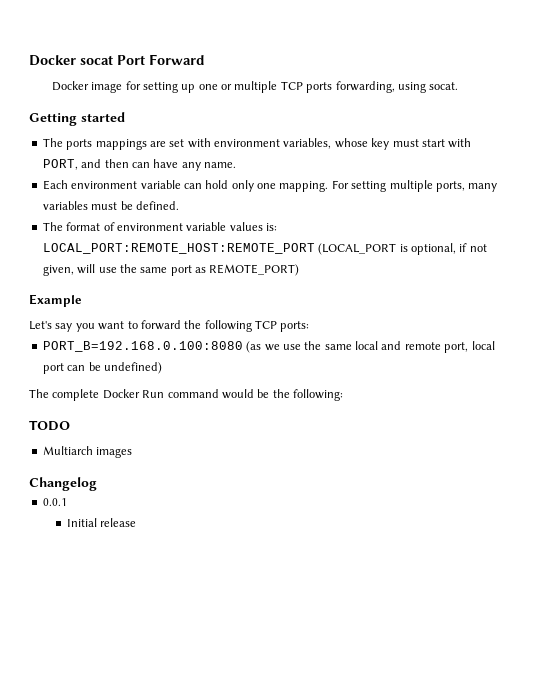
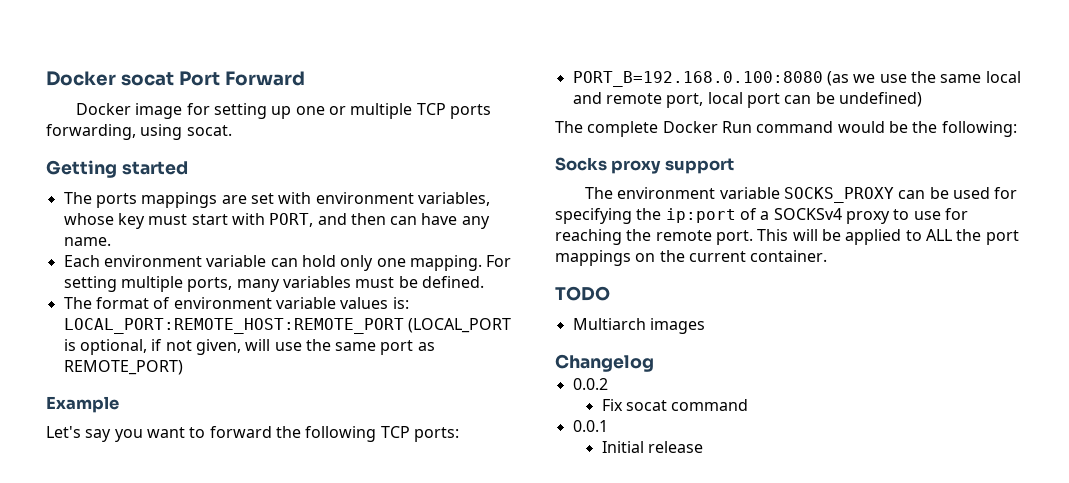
(343, 395) none -> [555,157,734,174] [585,187,1018,203] [555,208,968,224] [555,229,1019,245] [555,250,828,266] // Socks proxy support // The environment variable SOCKS_PROXY can be used for specifying the ip:port of a SOCKSv4 proxy to use for reaching the remote port. This will be applied to ALL the port mappings on the current container.
(97, 484) none -> [572,378,608,390] [601,399,749,411] // 0.0.2 // Fix socat command

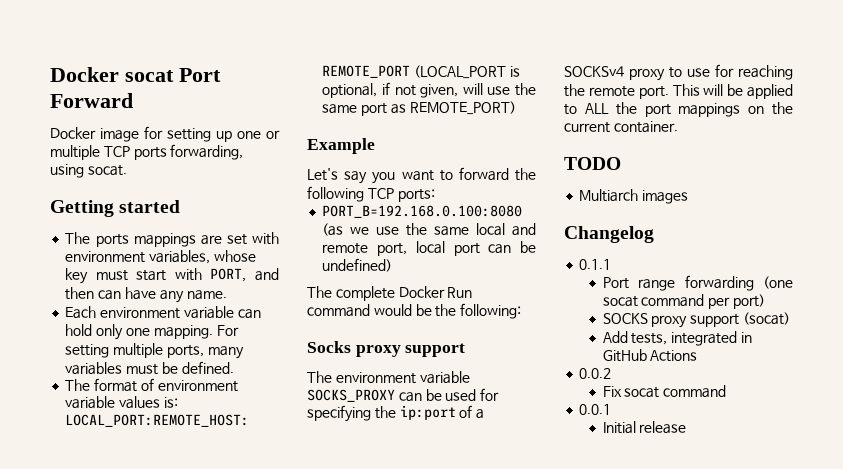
(654, 363) none -> [579,259,612,270] [602,275,793,291] [602,294,765,309] [602,312,790,328] [602,331,752,346] [602,349,698,362] // 0.1.1 // Port range forwarding (one socat command per port) // SOCKS proxy support (socat) // Add tests, integrated in GitHub Actions

